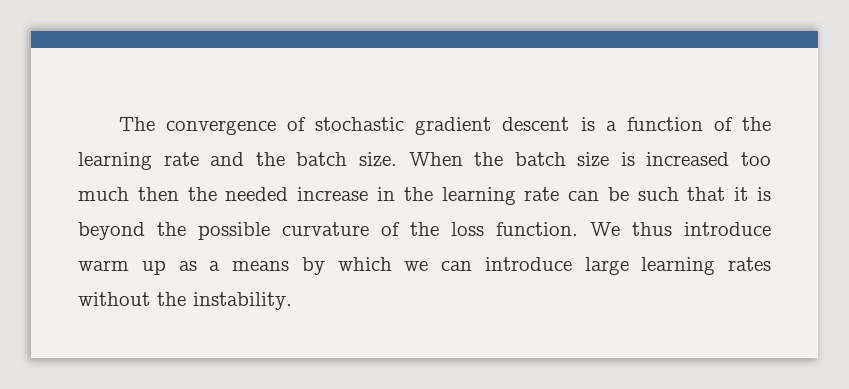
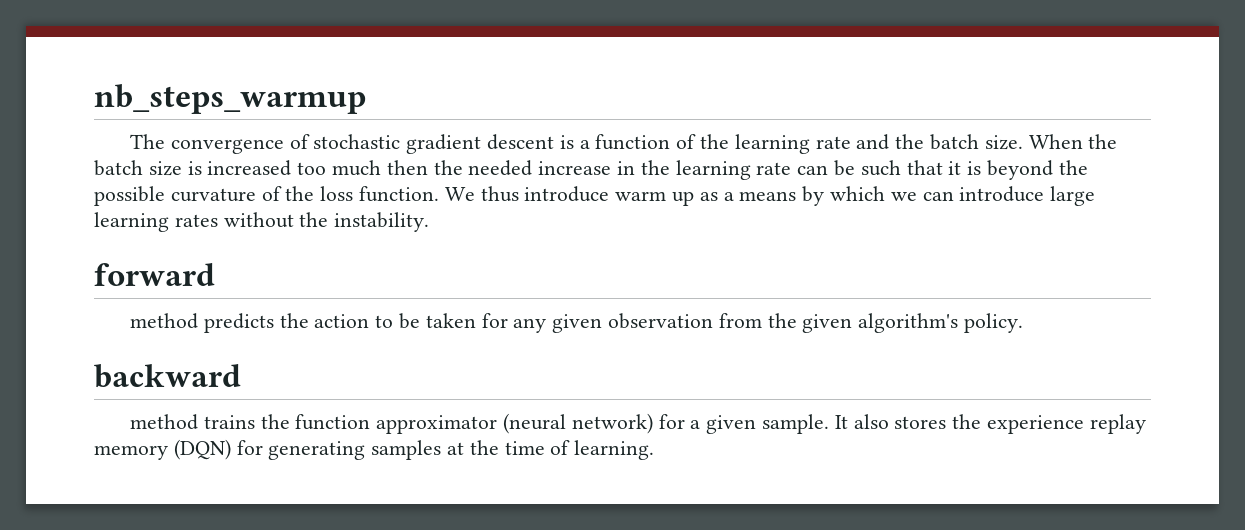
(118, 124) none -> [94,84,366,114] nb_steps_warmup //
(292, 301) none -> [94,263,215,286] [129,313,1023,333] [94,364,241,388] [129,413,1146,434] [94,439,655,460] // forward // method predicts the action to be taken for any given observation from the given algorithm's policy. // backward // method trains the function approximator (neural network) for a given sample. It also stores the experience replay memory (DQN) for generating samples at the time of learning.

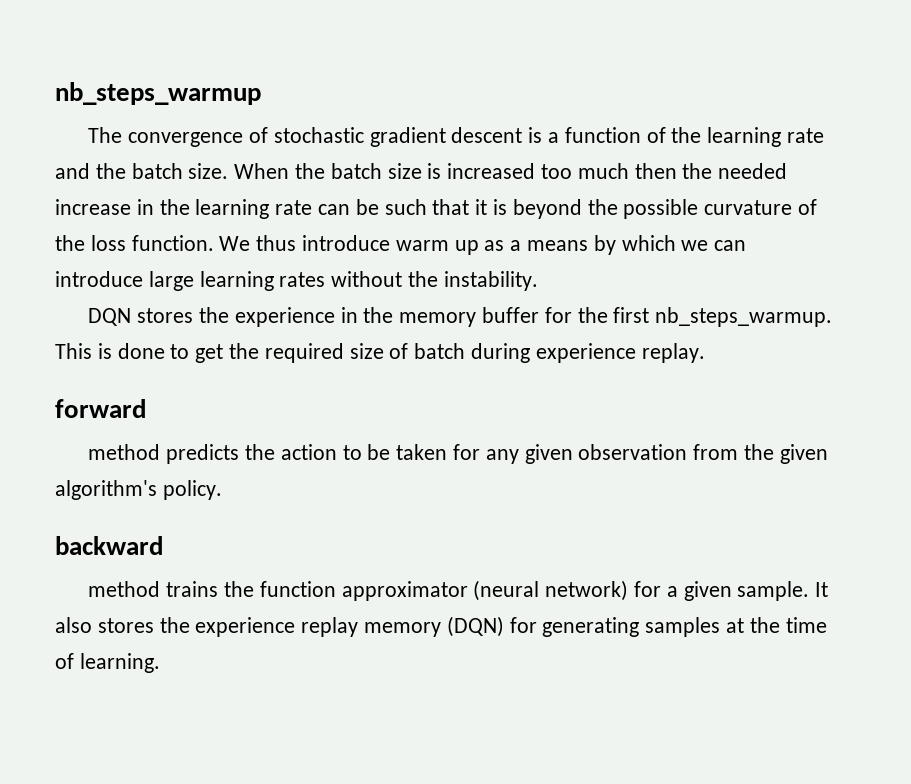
(430, 222) none -> [88,307,833,327] [55,343,705,363] // DQN stores the experience in the memory buffer for the first nb_steps_warmup. This is done to get the required size of batch during experience replay.

